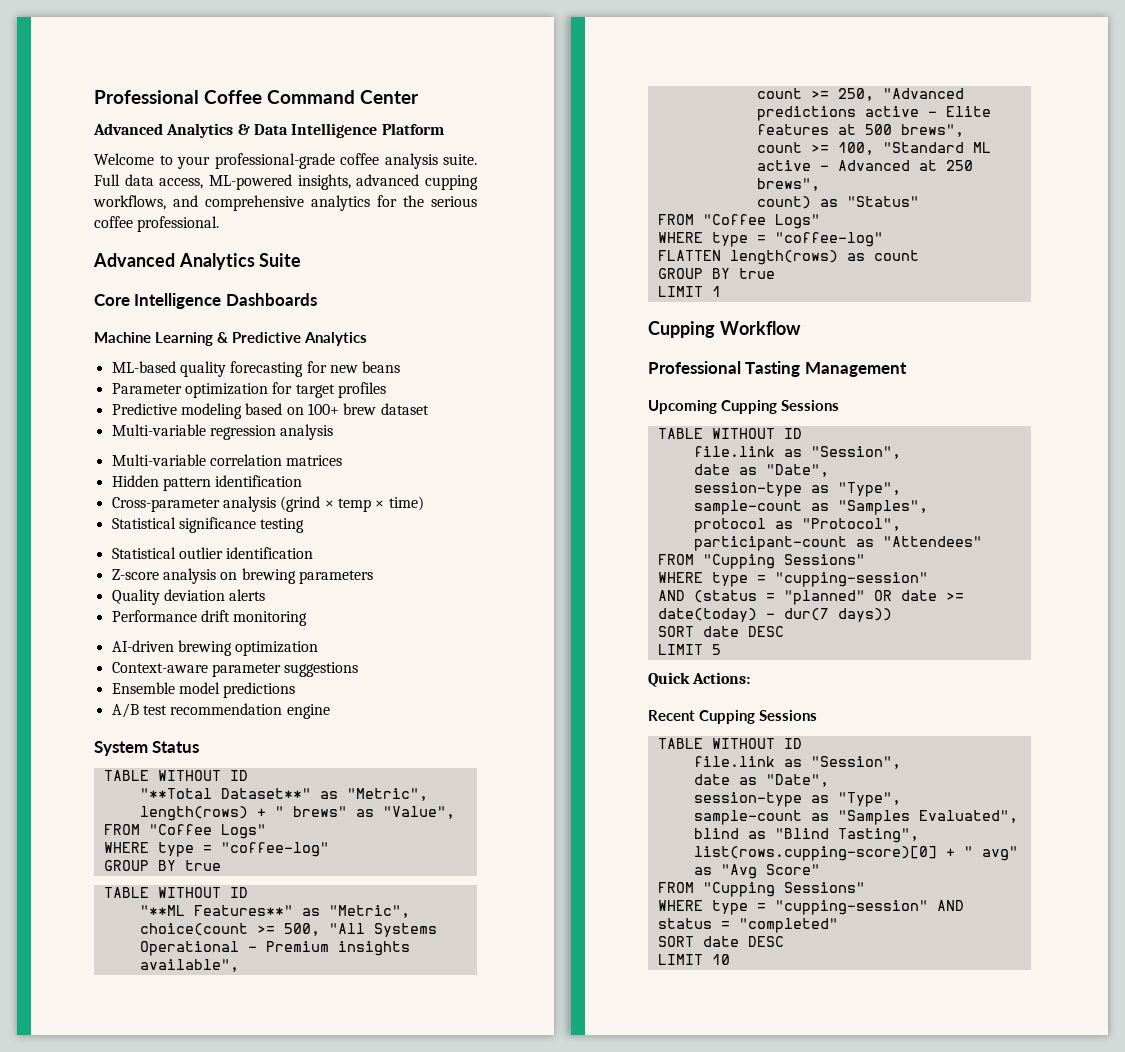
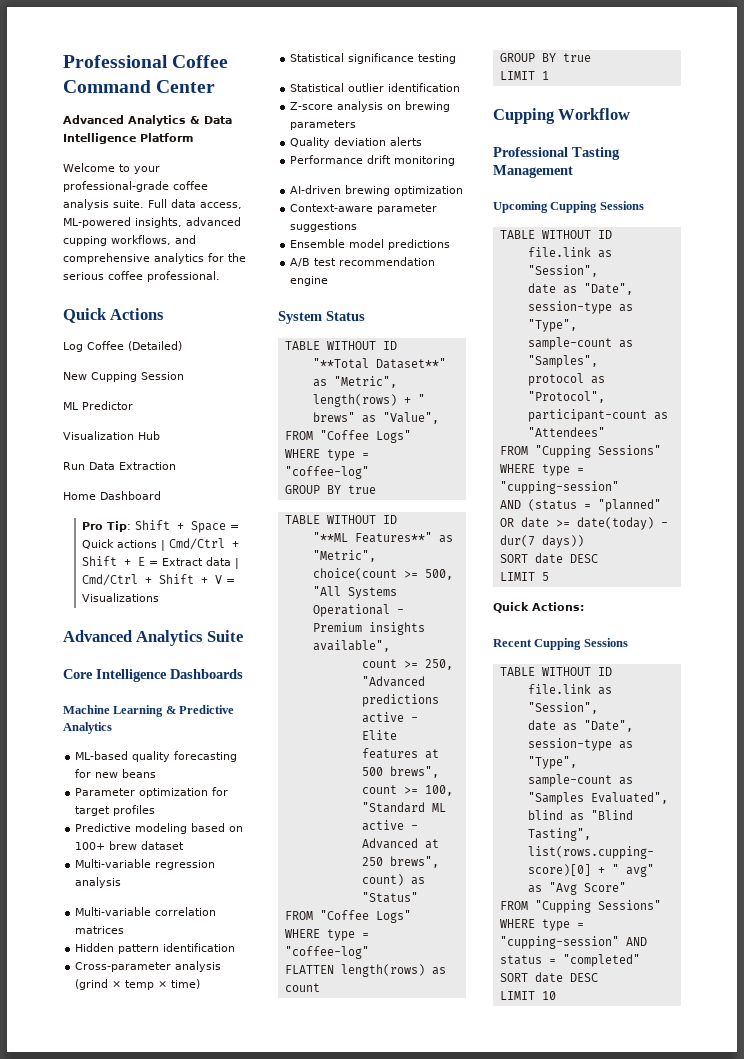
(220, 224) none -> [63,308,165,323] [63,341,182,352] [63,372,184,382] [63,401,133,410] [63,431,160,440] [63,462,176,470] [63,491,161,500] [82,520,240,533] [82,538,240,551] [82,556,240,569] [82,574,236,586] [82,593,160,602] // Quick Actions // Log Coffee (Detailed) // New Cupping Session // ML Predictor // Visualization Hub // Run Data Extraction // Home Dashboard // Pro Tip: Shift + Space = Quick actions | Cmd/Ctrl + Shift + E = Extract data | Cmd/Ctrl + Shift + V = Visualizations

